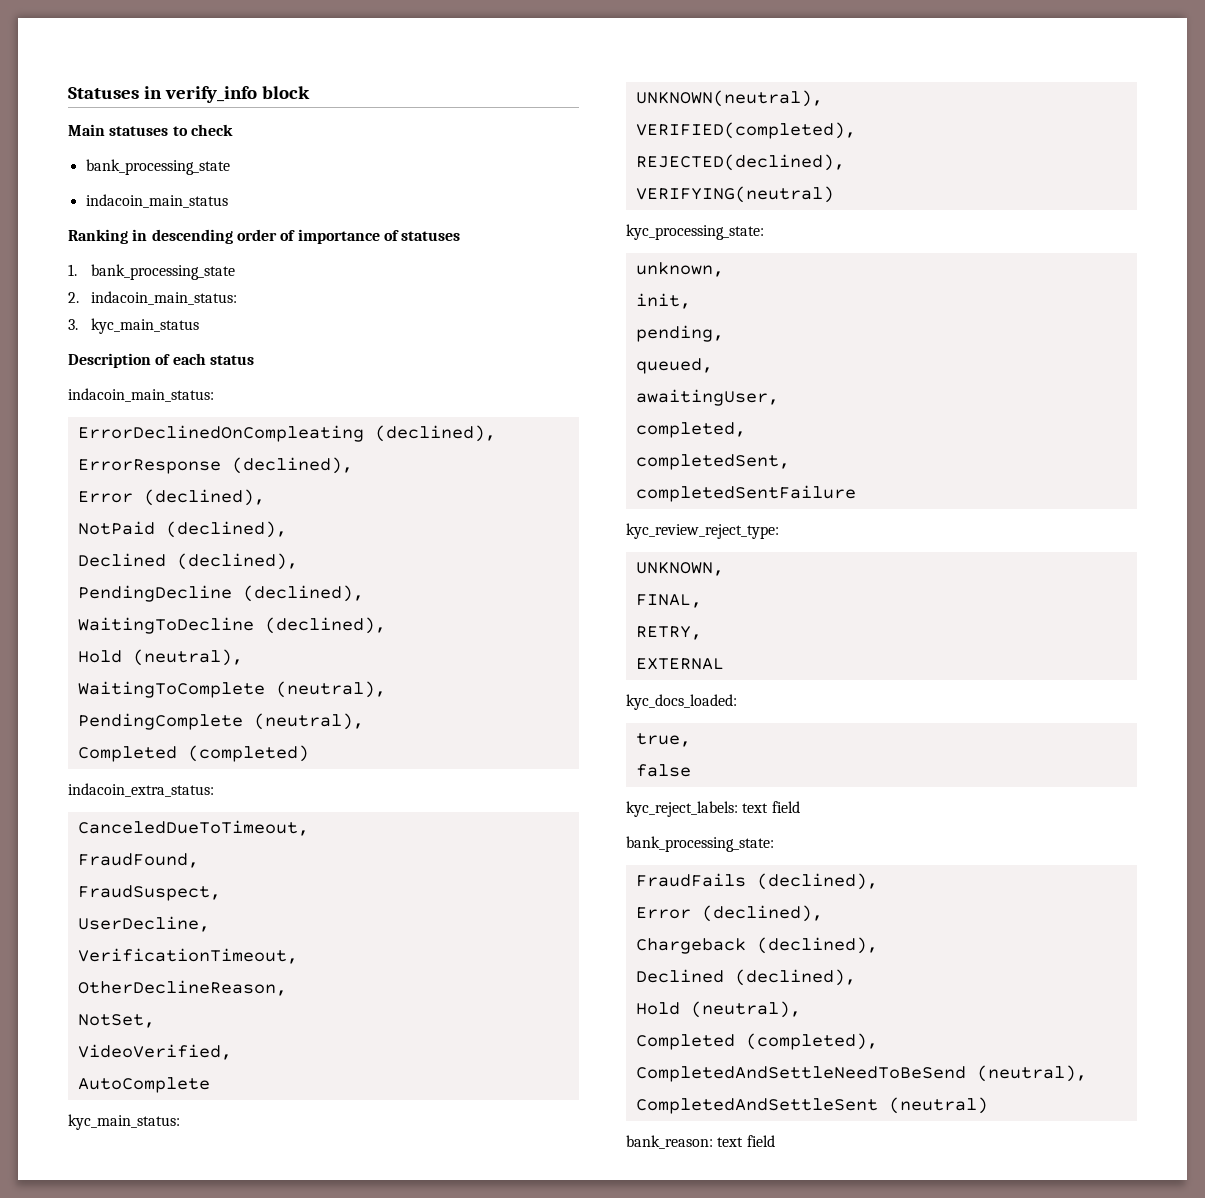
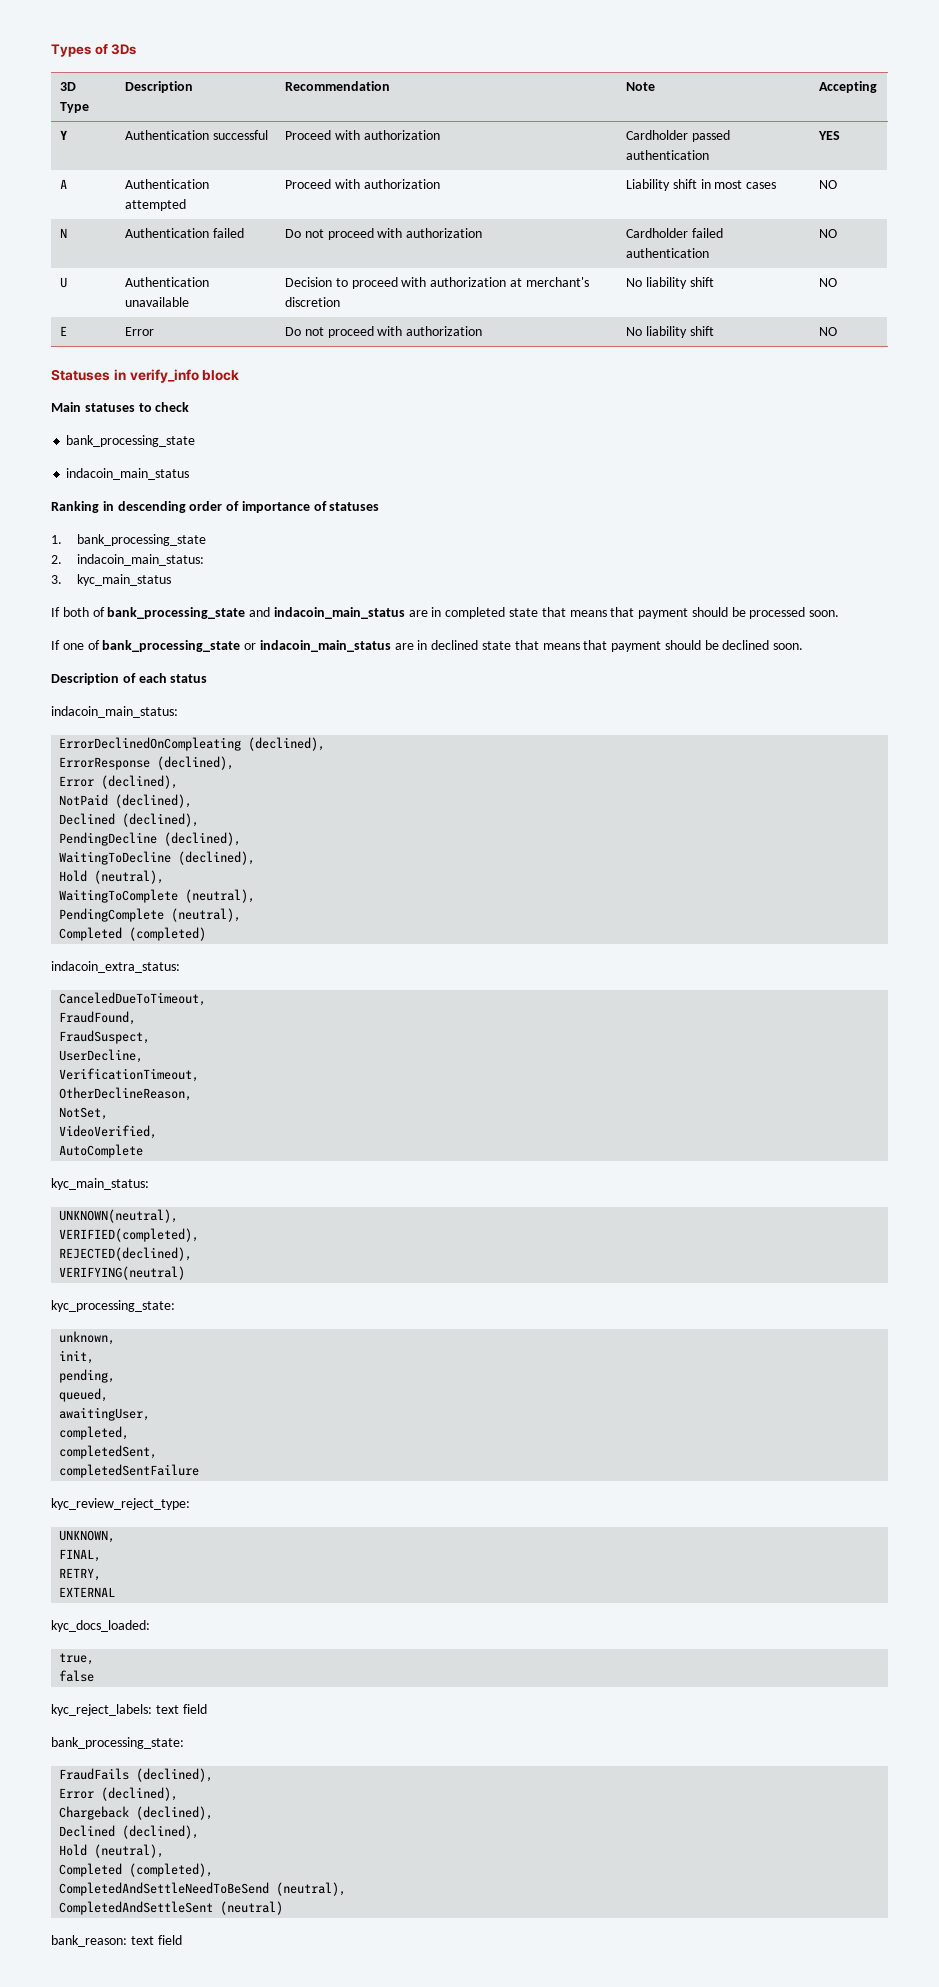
(68, 93) none -> [51,44,137,57] [59,82,76,91] [59,102,89,113] [124,81,193,93] [284,81,390,91] [625,82,655,91] [818,81,877,93] [59,130,67,140] [124,130,268,140] [284,130,440,140] [625,130,730,142] [625,150,709,160] [817,131,840,140] [59,179,67,189] [124,179,209,189] [124,199,186,211] [284,179,440,189] [625,179,777,191] [818,180,837,189] [59,228,67,238] [124,228,244,238] [284,228,483,240] [625,228,723,238] [625,248,709,258] [818,229,837,238] [59,277,67,288] [124,277,209,287] [124,297,189,307] [284,277,589,289] [284,297,340,307] [625,277,714,289] [818,278,837,287] [59,326,67,336] [124,327,154,336] [284,326,483,338] [625,326,714,338] [818,327,837,336] Types of 3Ds // 3D Type | Description | Recommendation | Note | Accepting // Y | Authentication successful | Proceed with authorization | Cardholder passed authentication | YES // A | Authentication attempted | Proceed with authorization | Liability shift in most cases | NO // N | Authentication failed | Do not proceed with authorization | Cardholder failed authentication | NO // U | Authentication unavailable | Decision to proceed with authorization at merchant's discretion | No liability shift | NO // E | Error | Do not proceed with authorization | No liability shift | NO //
(200, 326) none -> [51,607,840,619] [51,640,804,652] // If both of bank_processing_state and indacoin_main_status are in completed state that means that payment should be processed soon. // If one of bank_processing_state or indacoin_main_status are in declined state that means that payment should be declined soon.

